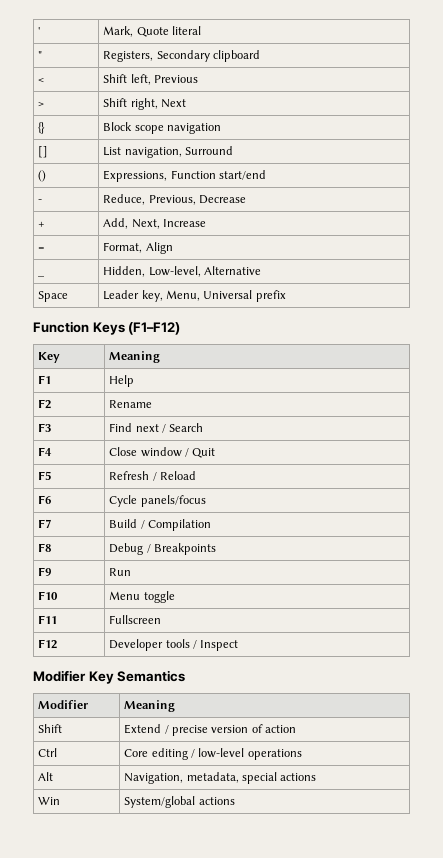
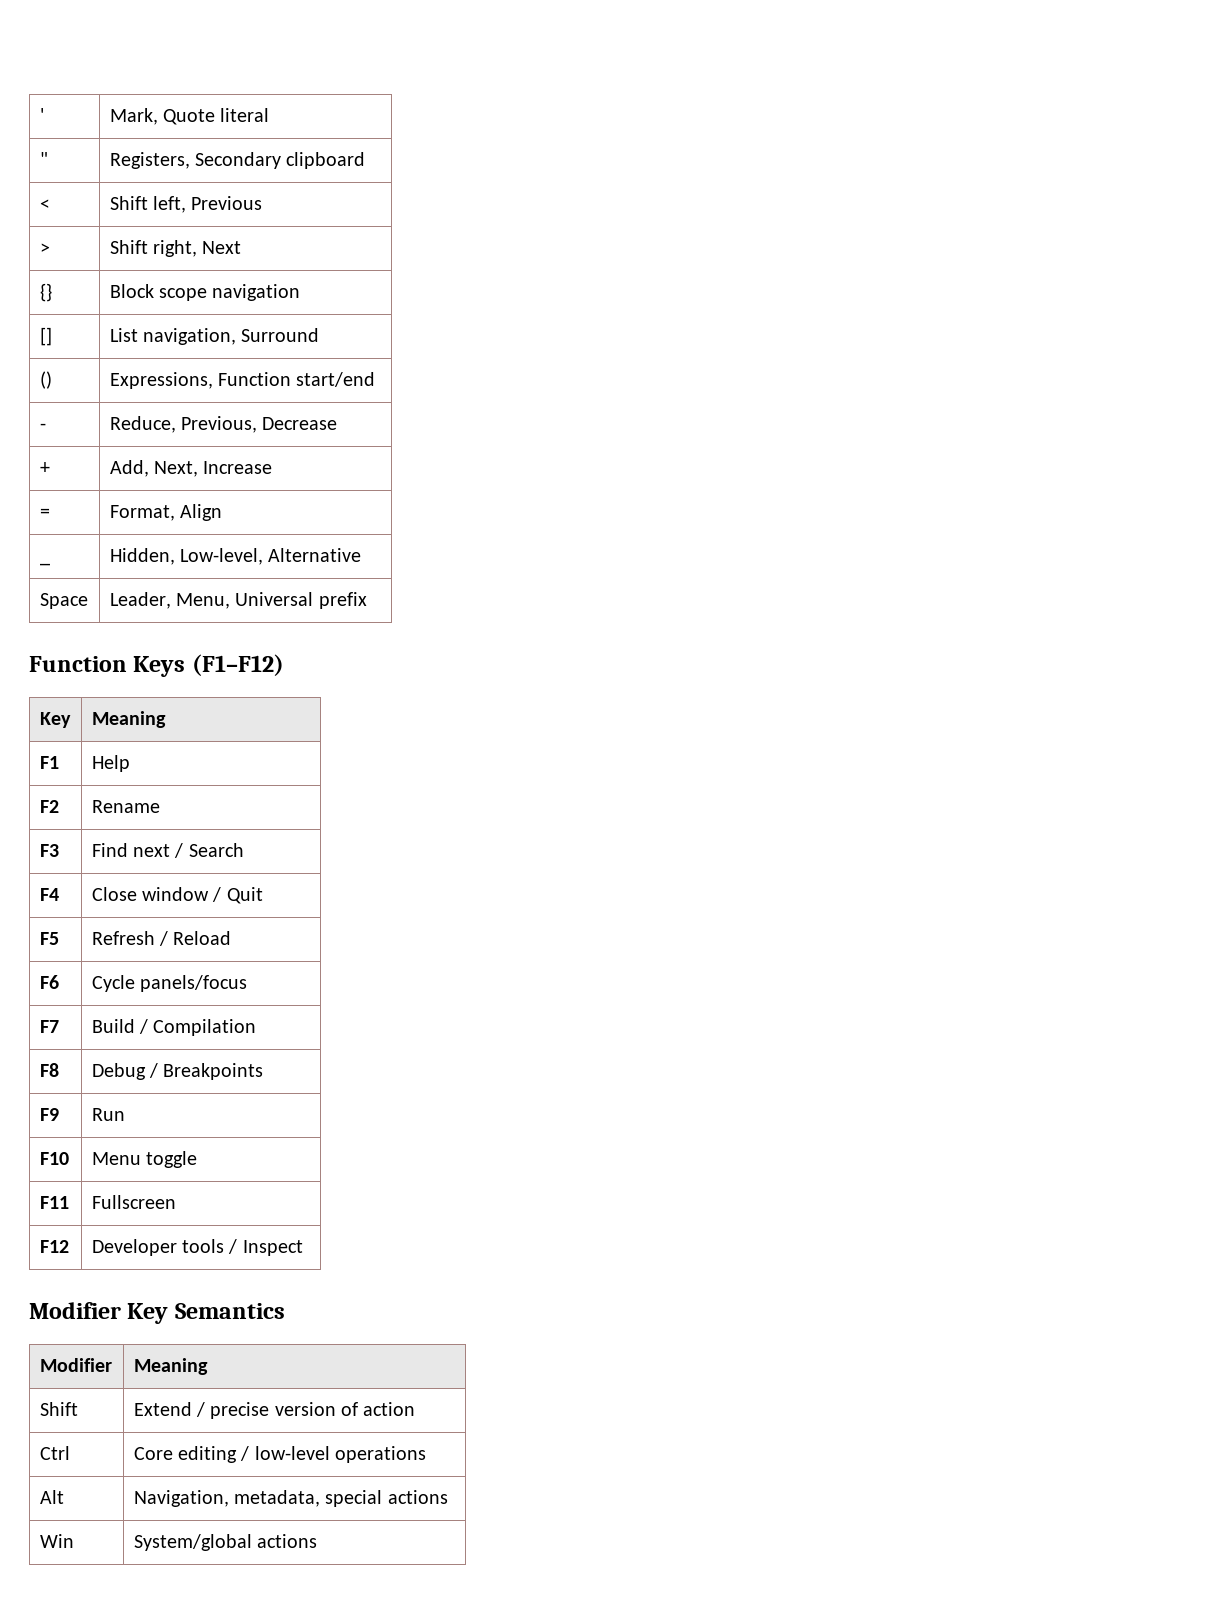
[103,290,163,302] Leader key, -> [109,592,171,609] Leader,

